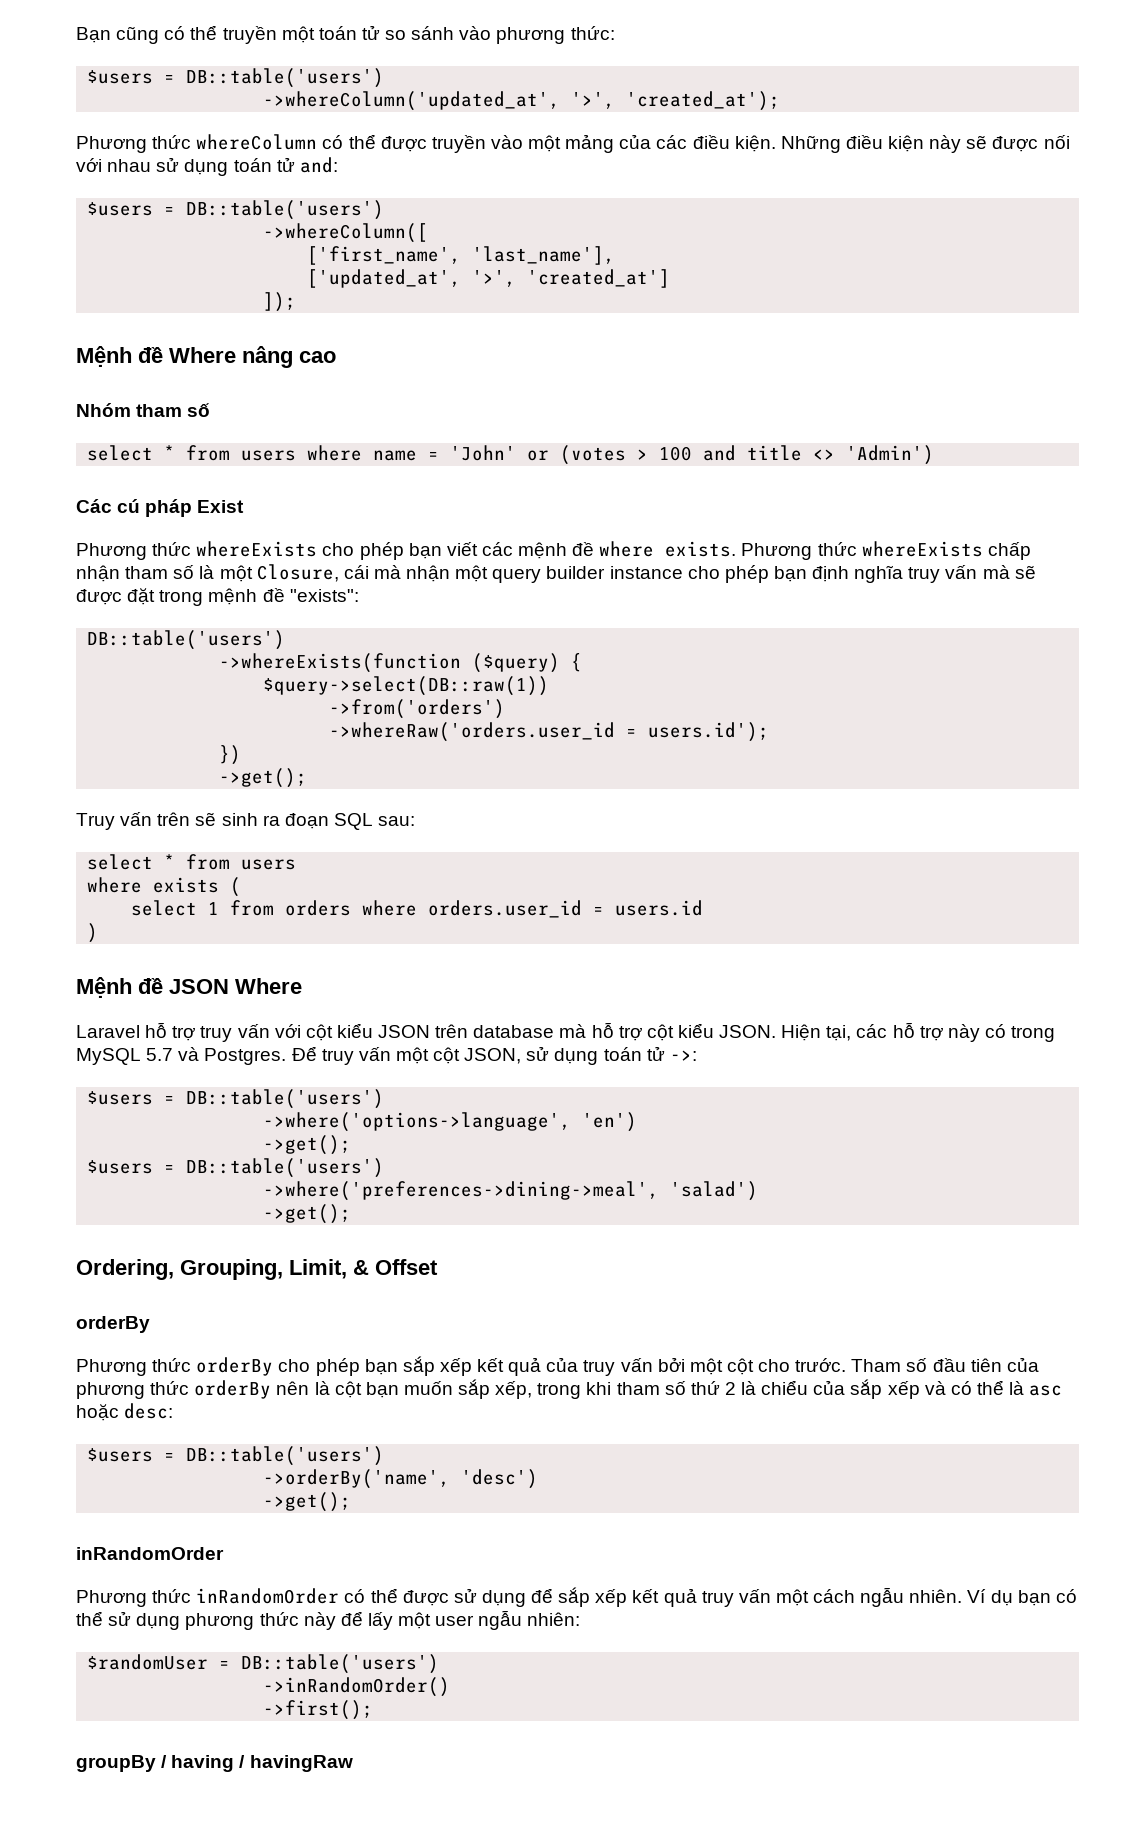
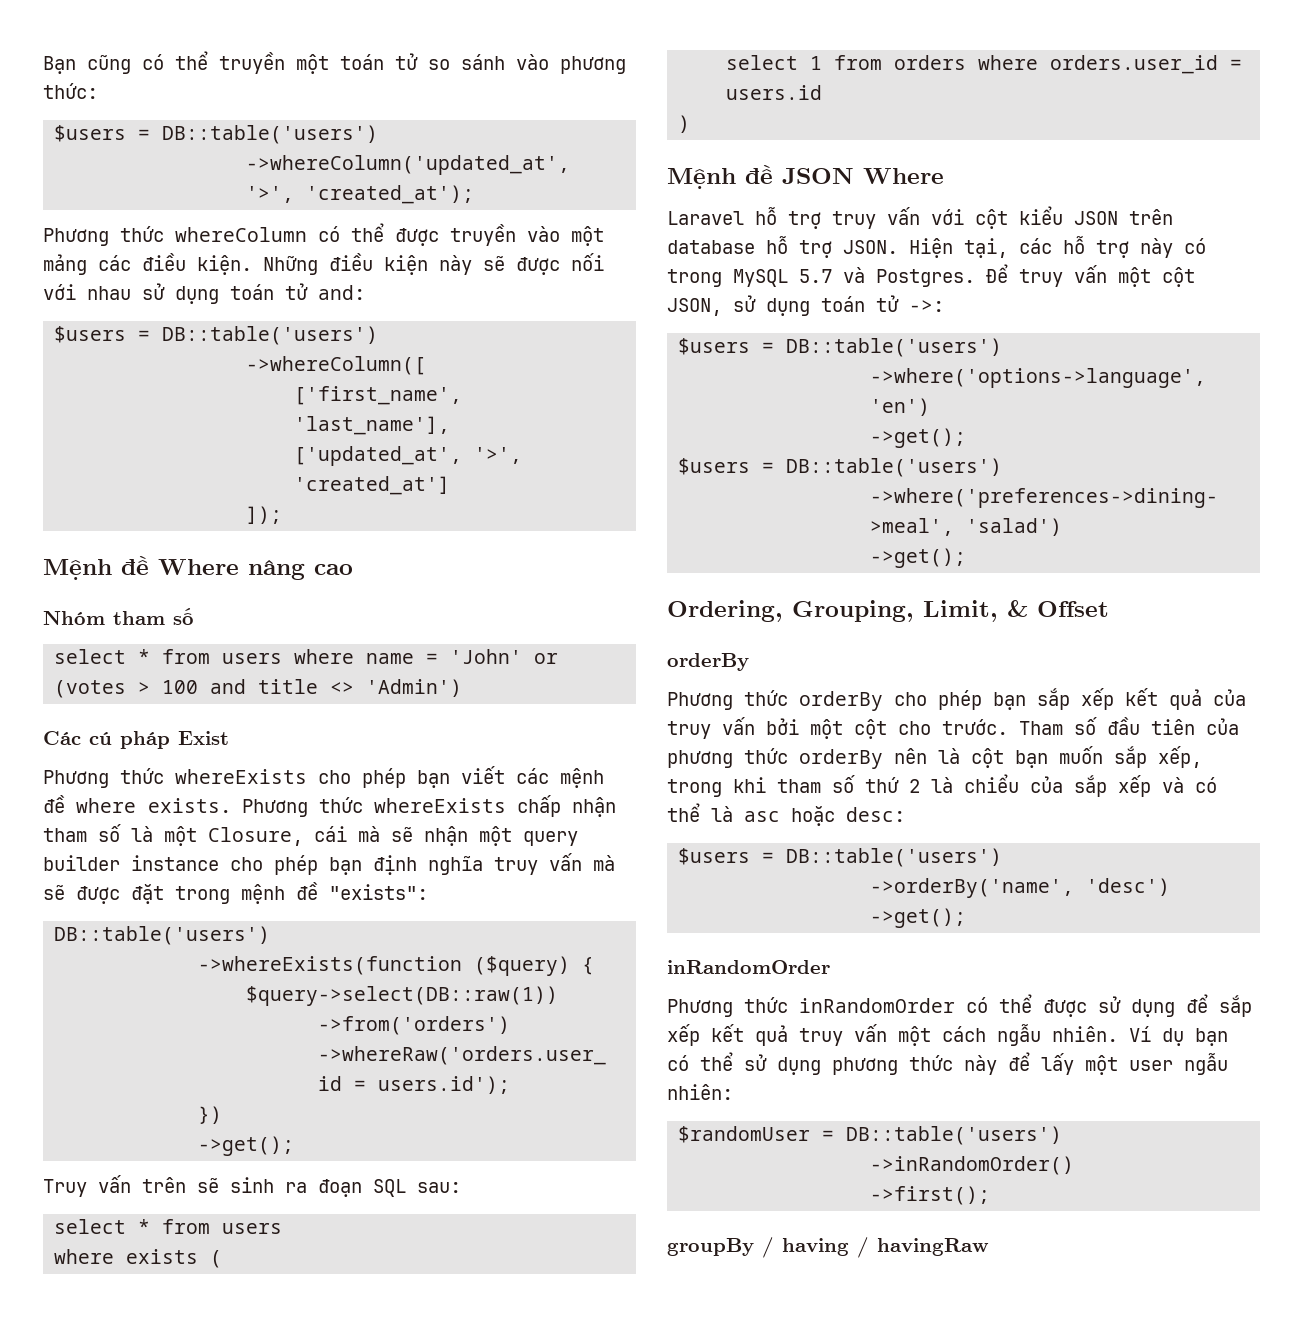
[619,134,652,149] của -> (87, 264) none
(401, 572) none -> [391,827,413,842] sẽ
[559,1022,714,1041] mà hỗ trợ cột kiểu -> [766,236,832,258] hỗ trợ

